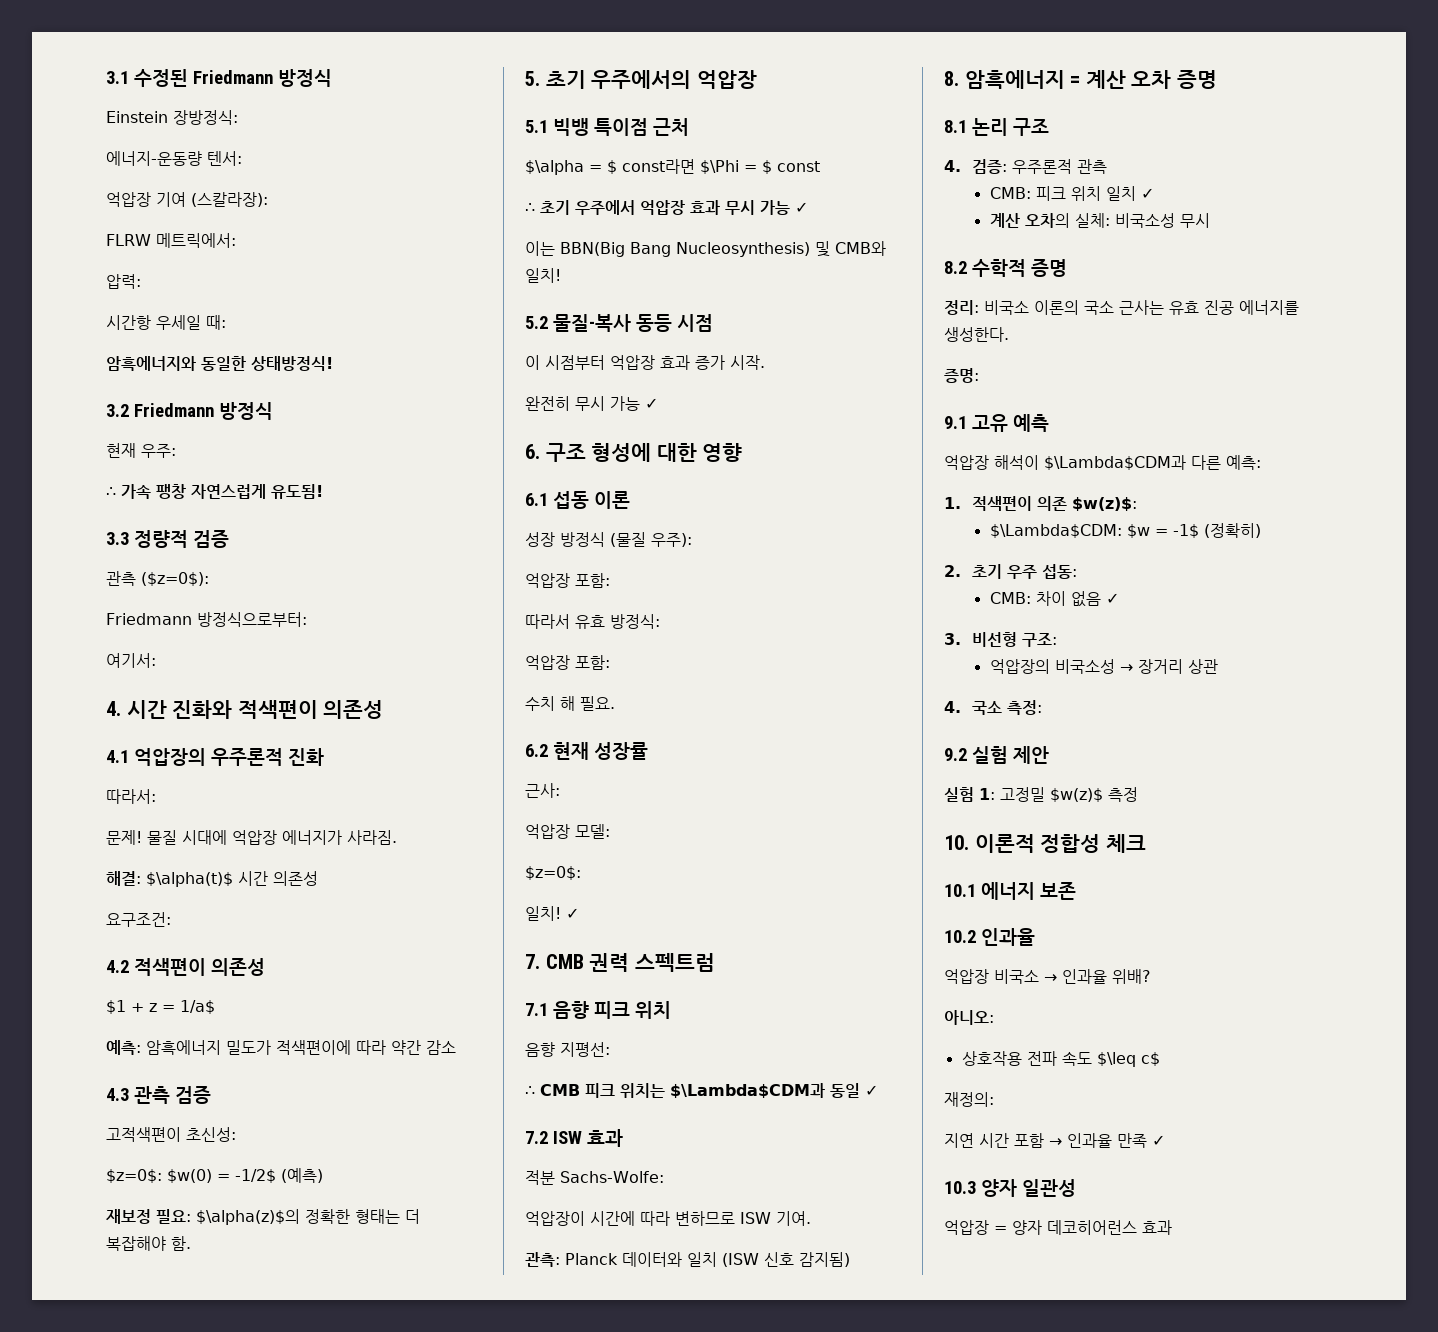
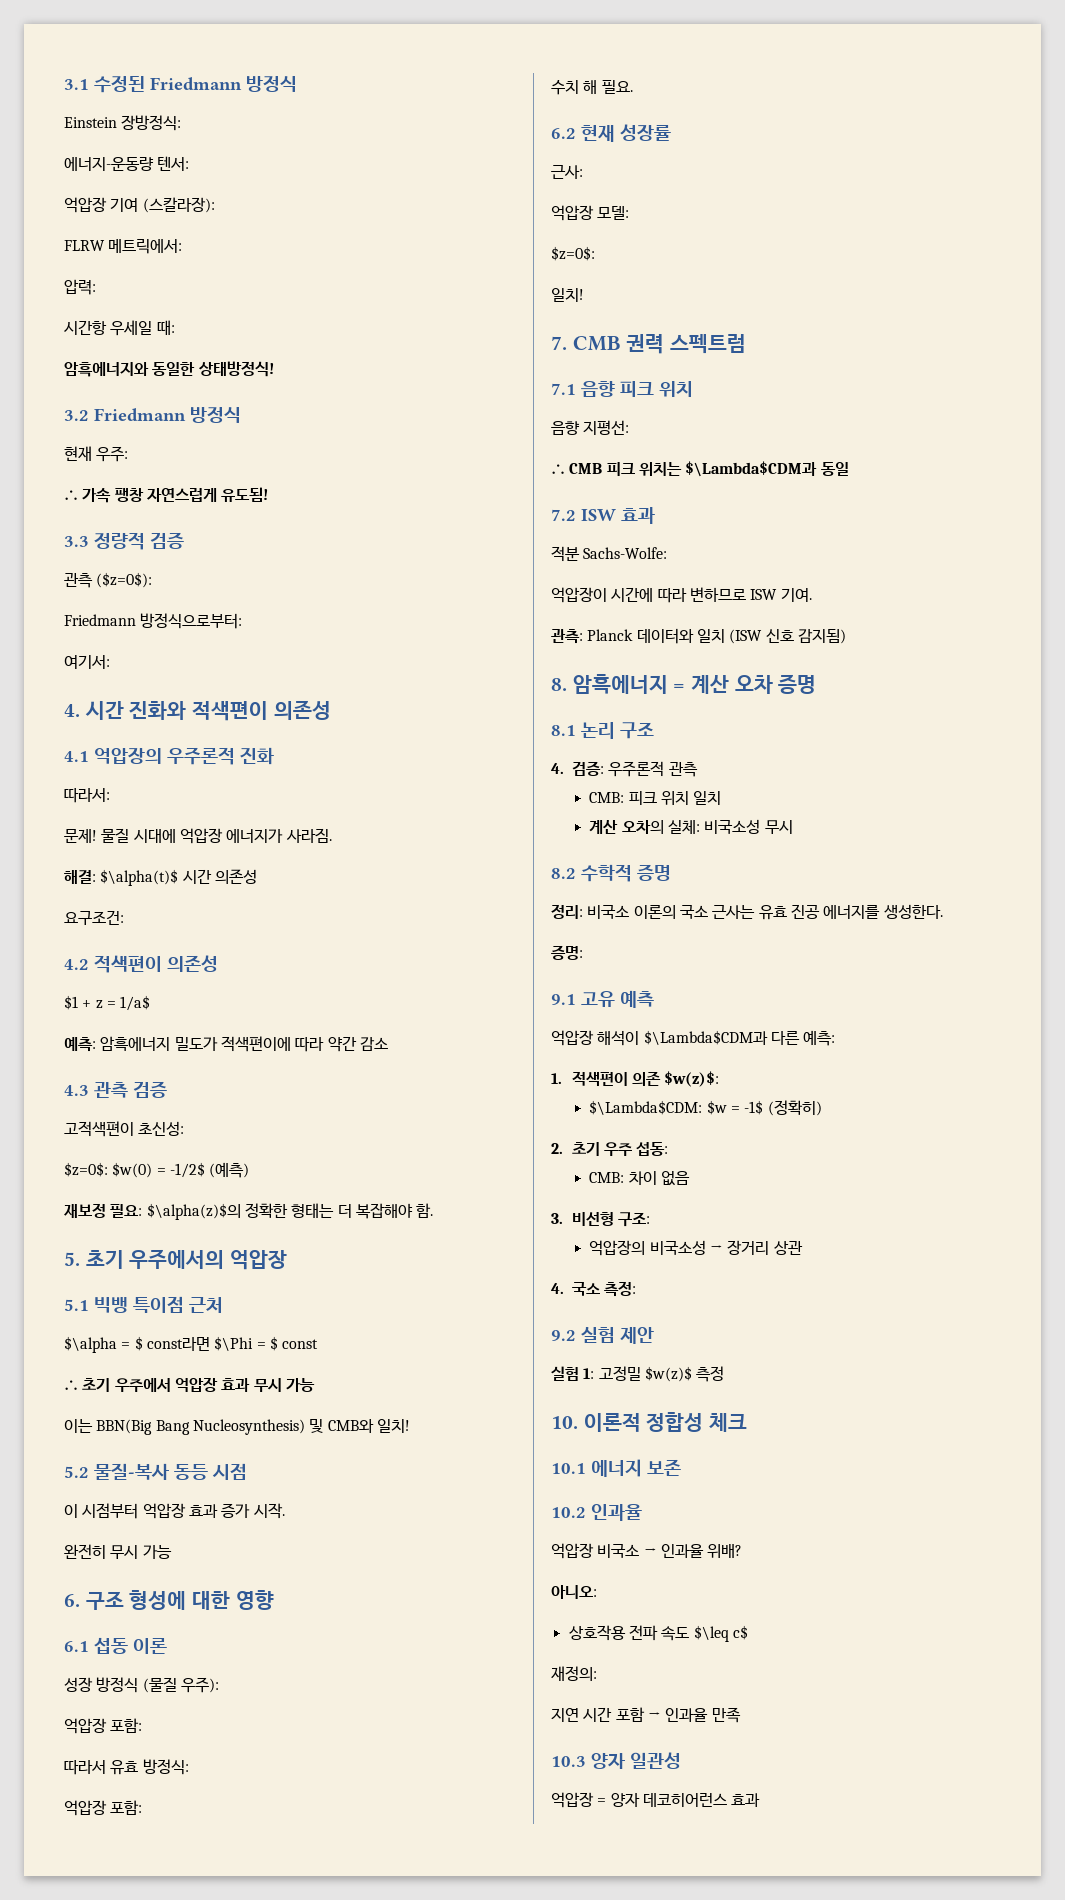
[795,202,808,213] ✓ -> (315, 1385) none
[645,398,658,409] ✓ -> (172, 1552) none
[566,908,579,919] ✓ -> (584, 295) none
[865,1085,878,1096] ✓ -> (849, 469) none
[1140,188,1154,199] ✓ -> (722, 798) none
[1105,593,1119,604] ✓ -> (691, 1178) none
[1152,1135,1165,1146] ✓ -> (741, 1715) none

